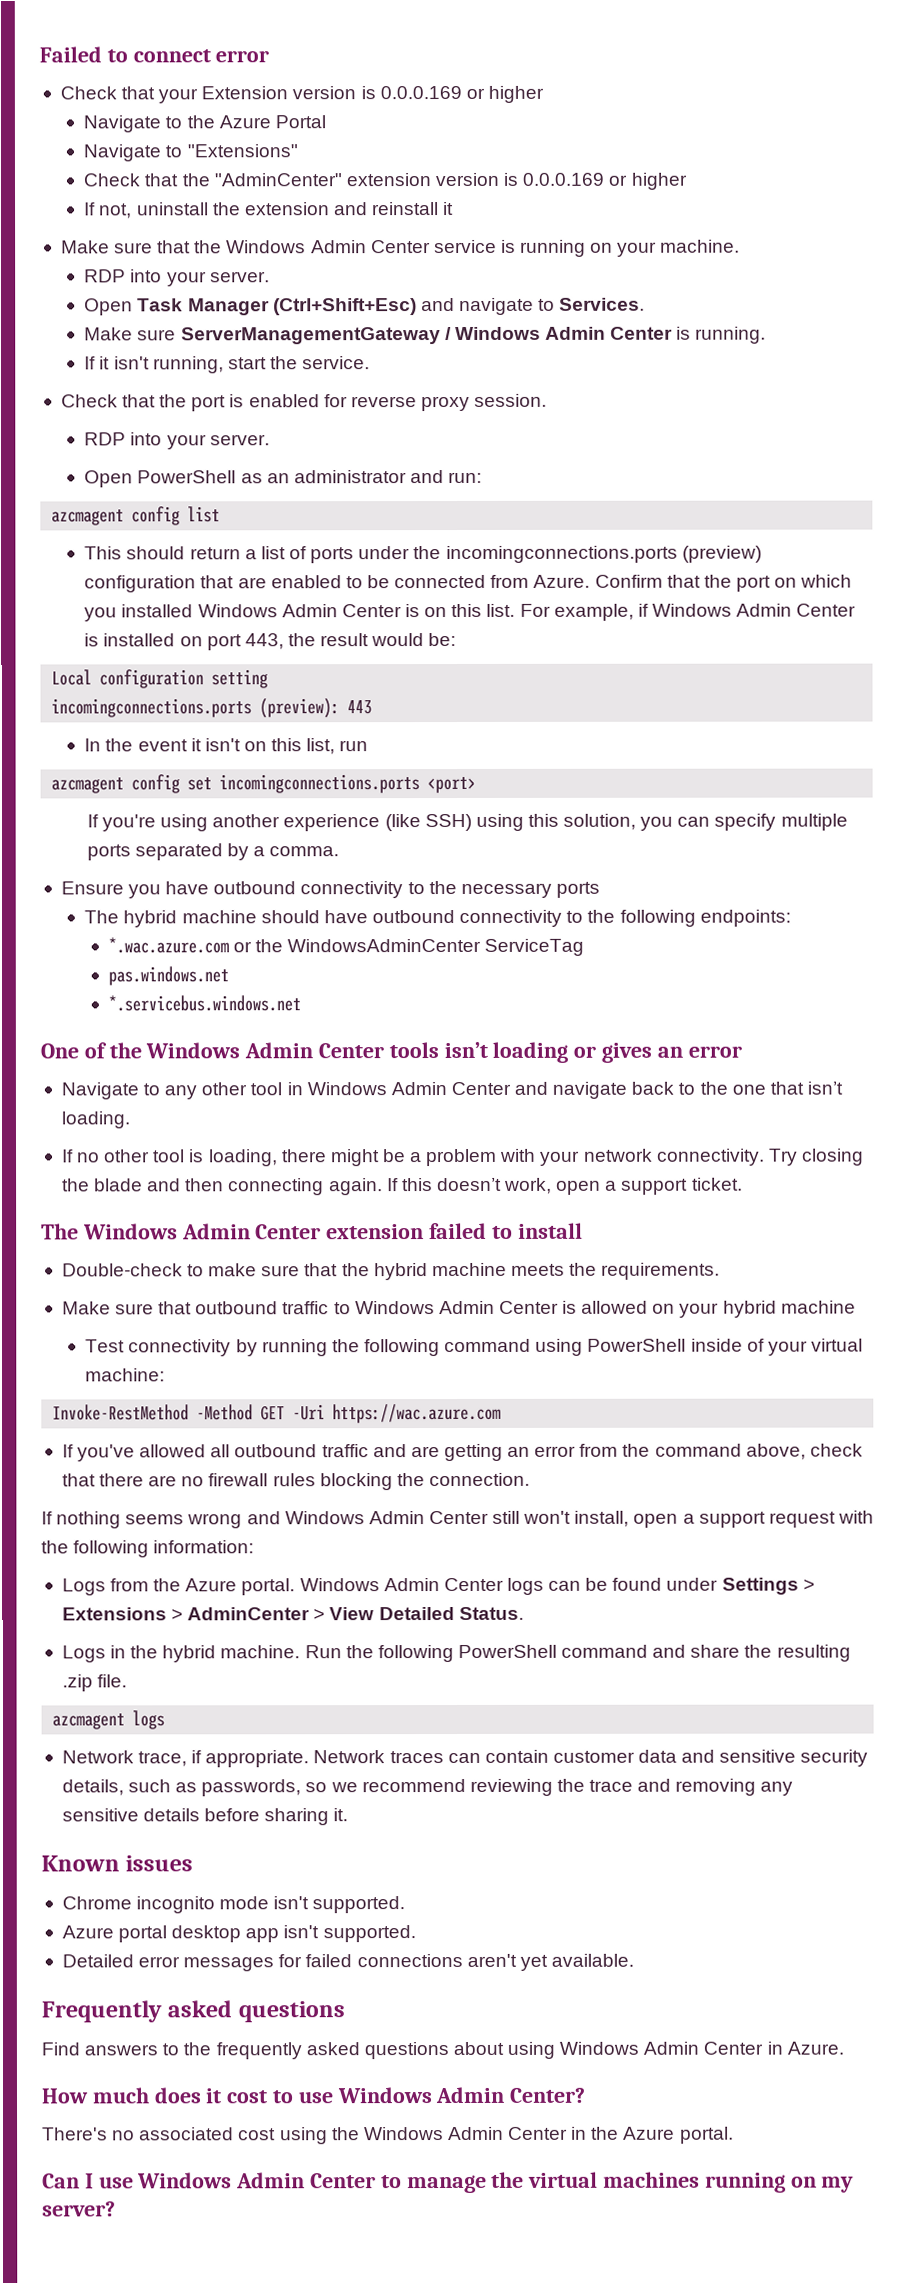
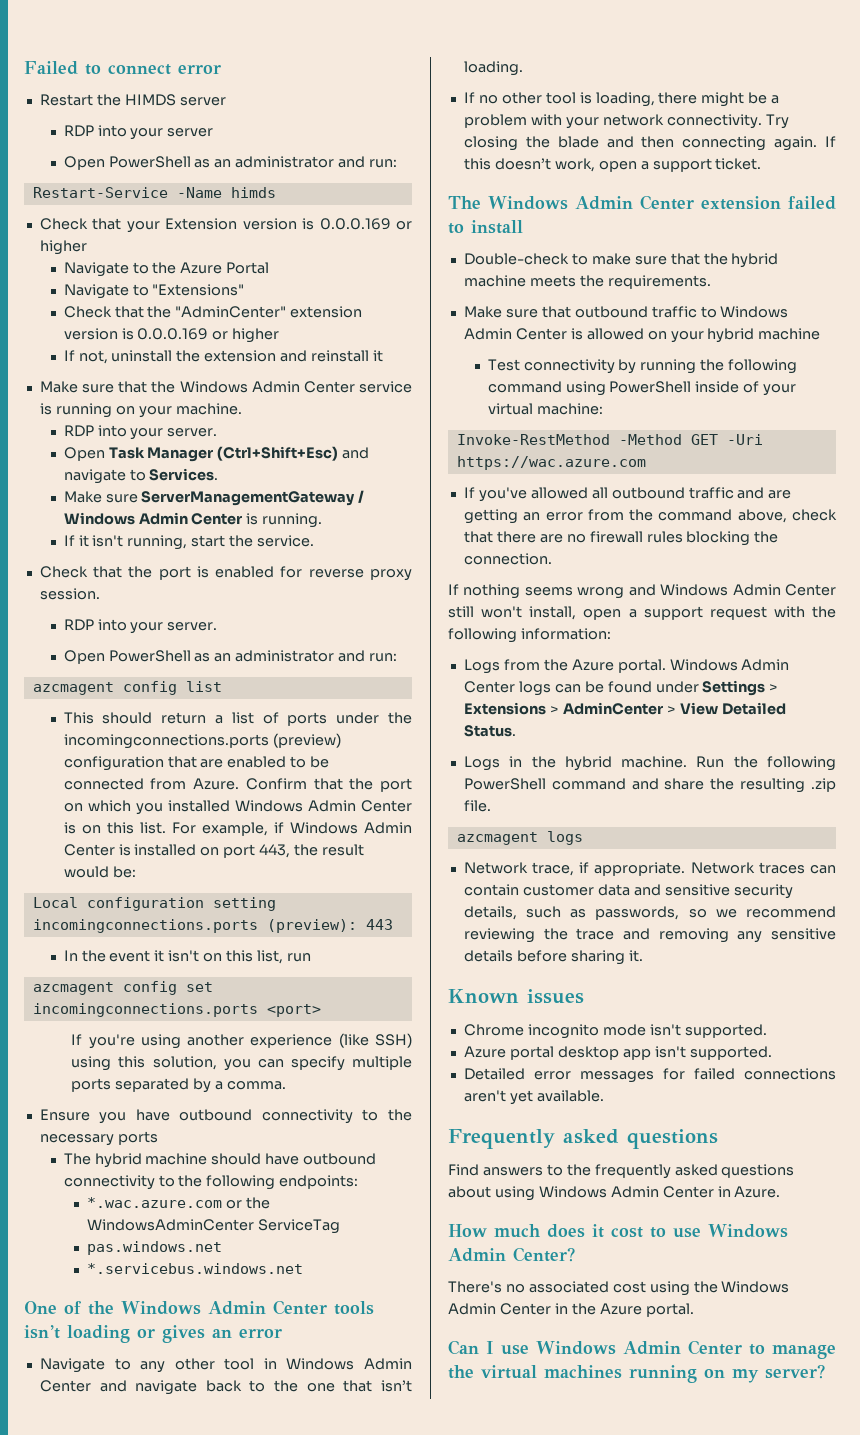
(270, 56) none -> [39,94,226,106] [63,125,214,140] [63,156,398,170] [32,187,276,198] // Restart the HIMDS server // RDP into your server // Open PowerShell as an administrator and run: // Restart-Service -Name himds

